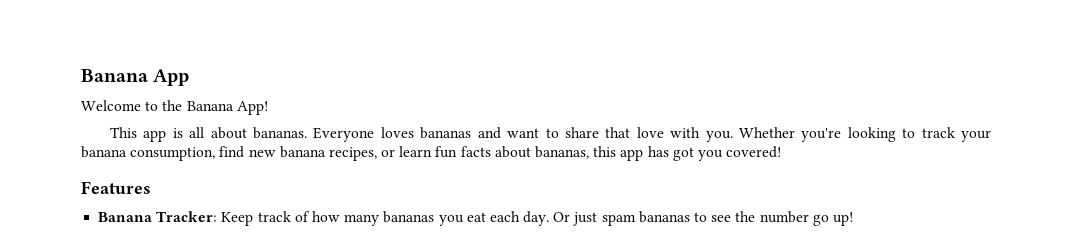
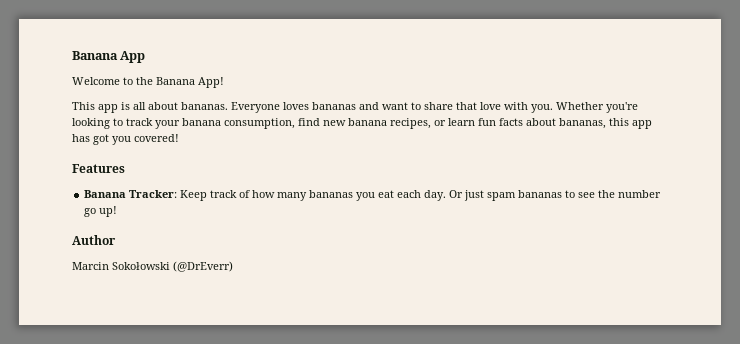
(853, 219) none -> [72,235,116,245] [72,261,233,272] // Author // Marcin Sokołowski (@DrEverr)

